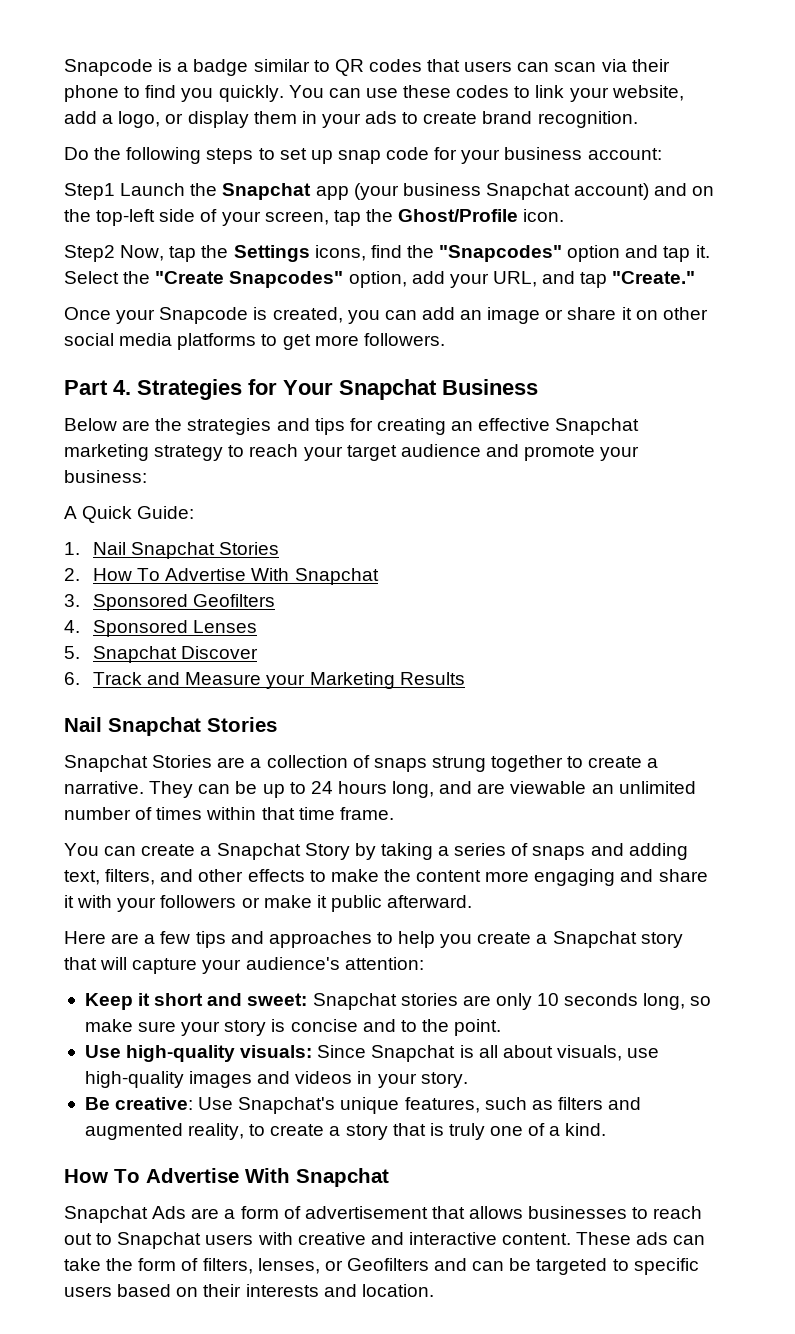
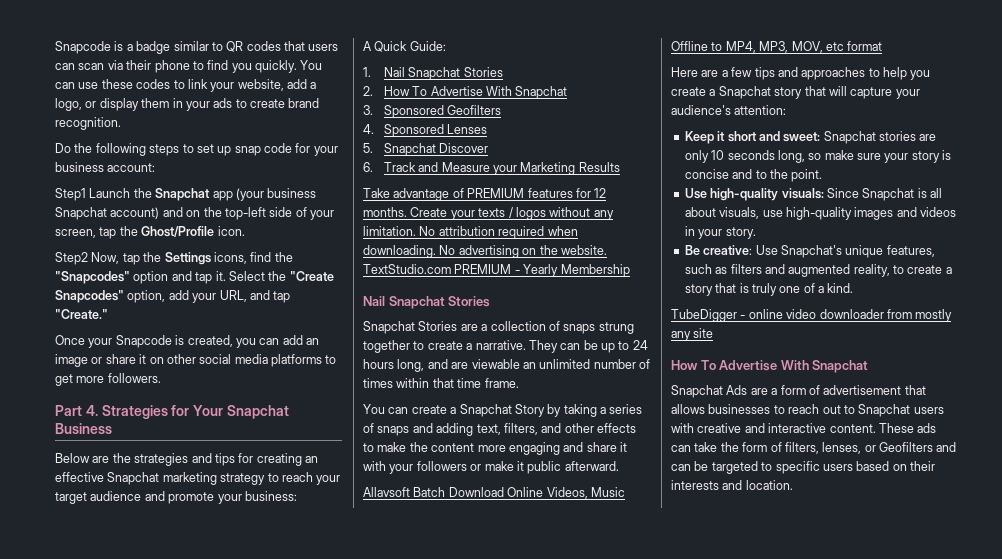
(465, 678) none -> [363,188,607,201] [363,207,614,220] [363,226,578,239] [363,245,607,258] [363,264,630,277] // Take advantage of PREMIUM features for 12 months. Create your texts / logos without any limitation. No attribution required when downloading. No advertising on the website. TextStudio.com PREMIUM - Yearly Membership
(473, 901) none -> [363,487,625,499] [671,41,883,53] // Allavsoft Batch Download Online Videos, Music Offline to MP4, MP3, MOV, etc format
(607, 1129) none -> [671,309,953,322] [671,328,714,341] // TubeDigger - online video downloader from mostly any site

